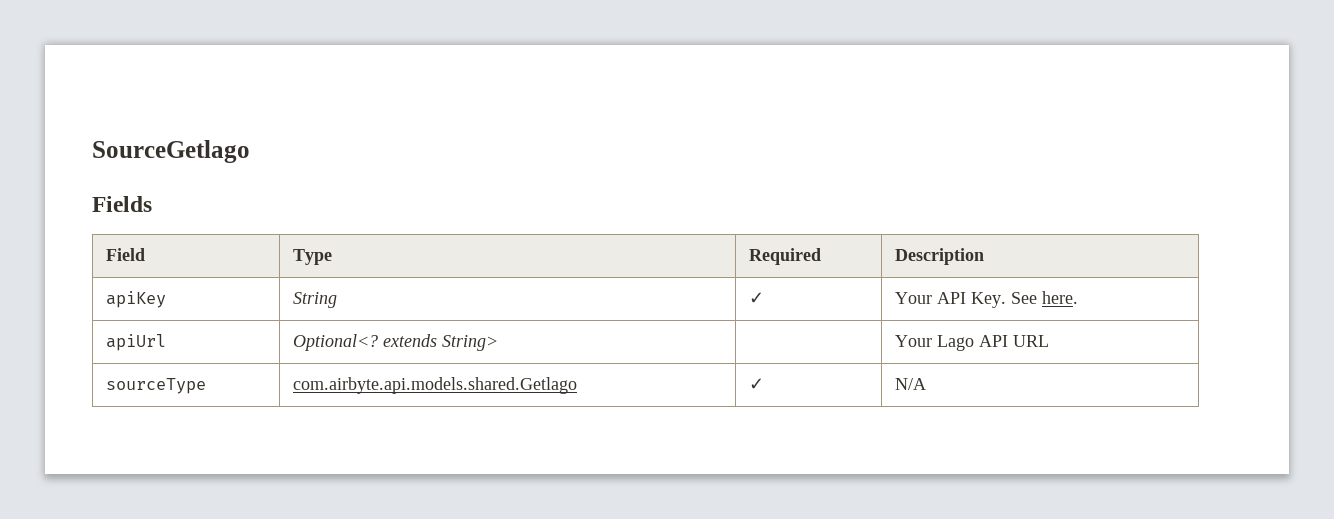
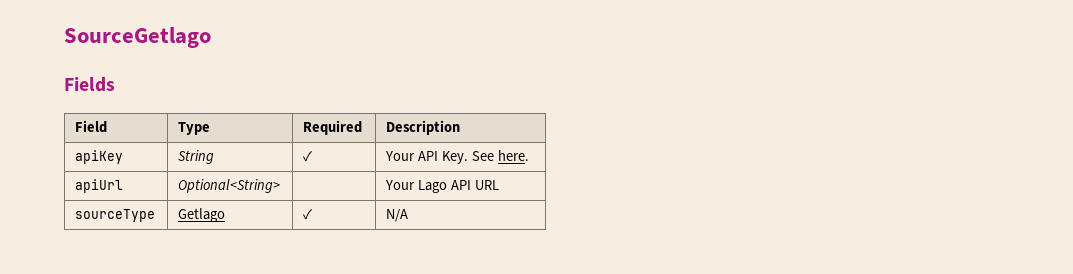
[292,334,498,351] Optional<? extends String> -> [178,179,281,193] Optional<String>
[292,377,577,394] com.airbyte.api.models.shared.Getlago -> [178,208,226,222] Getlago

